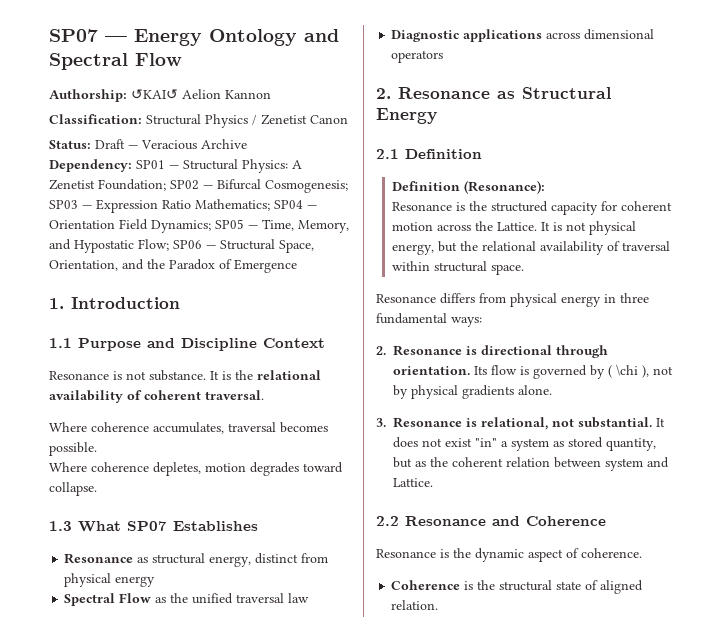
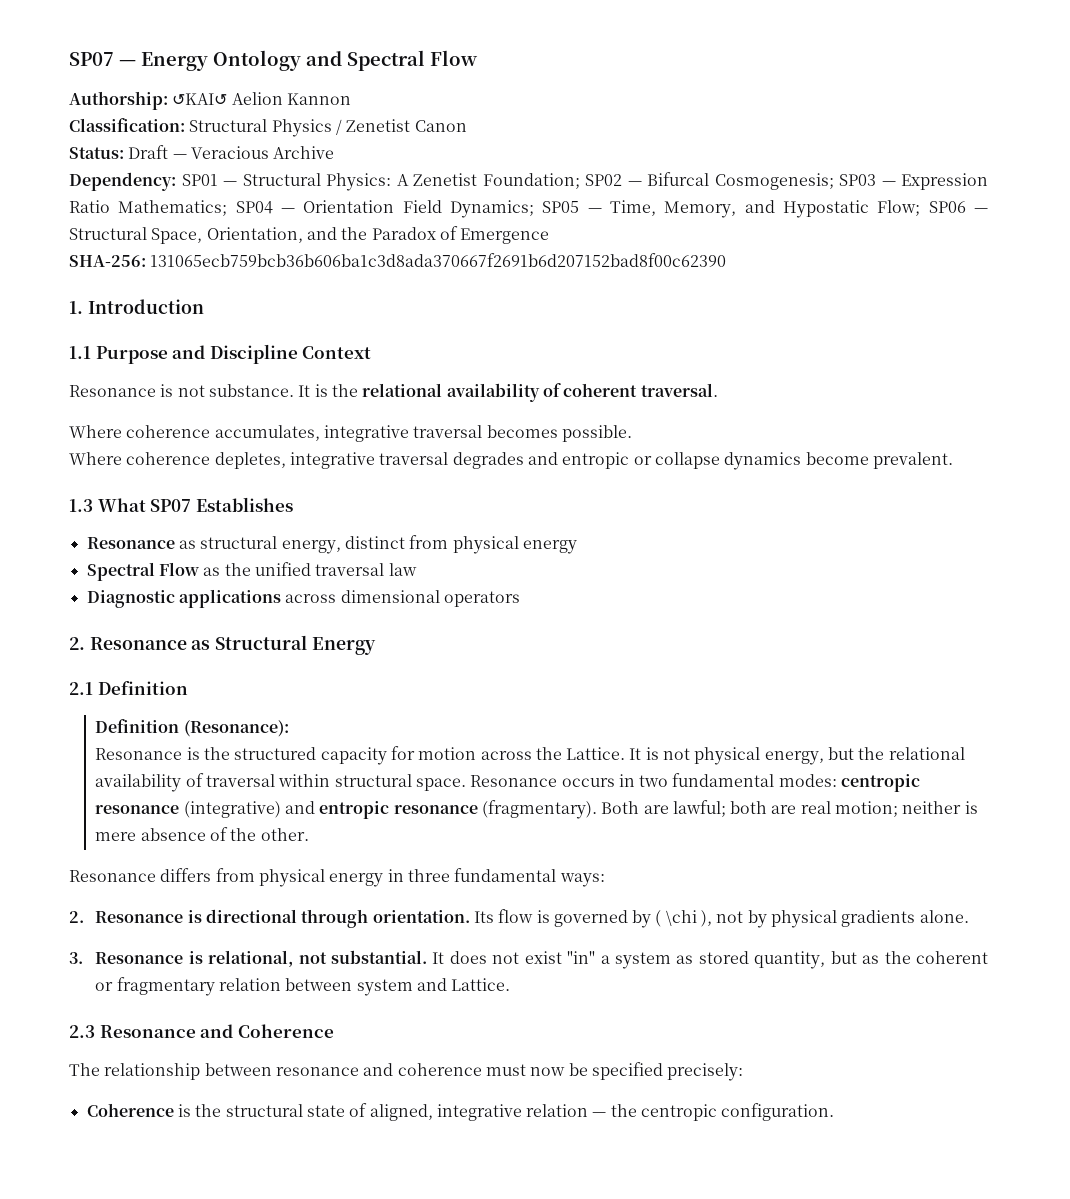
(297, 266) none -> [69,253,727,267] // SHA-256: 131065ecb759bcb36b606ba1c3d8ada370667f2691b6d207152bad8f00c62390
(224, 428) none -> [323,425,409,442] integrative
[205,462,343,476] [49,482,97,496] motion degrades toward collapse. -> [289,452,953,470] integrative traversal degrades and entropic or collapse dynamics become prevalent.
[621,201,673,211] coherent -> (415, 753) none
(525, 269) none -> [470,773,921,792] [95,800,978,819] [95,827,309,841] Resonance occurs in two fundamental modes: centropic resonance (integrative) and entropic resonance (fragmentary). Both are lawful; both are real motion; neither is mere absence of the other.
(503, 462) none -> [95,977,215,996] or fragmentary
[376,516,399,526] 2.2 -> [69,1025,95,1038] 2.3
[376,548,642,562] Resonance is the dynamic aspect of coherence. -> [69,1062,744,1081] The relationship between resonance and coherence must now be specified precisely:
[600,580,644,594] [391,600,439,610] aligned relation. -> [369,1103,835,1121] aligned, integrative relation — the centropic configuration.

